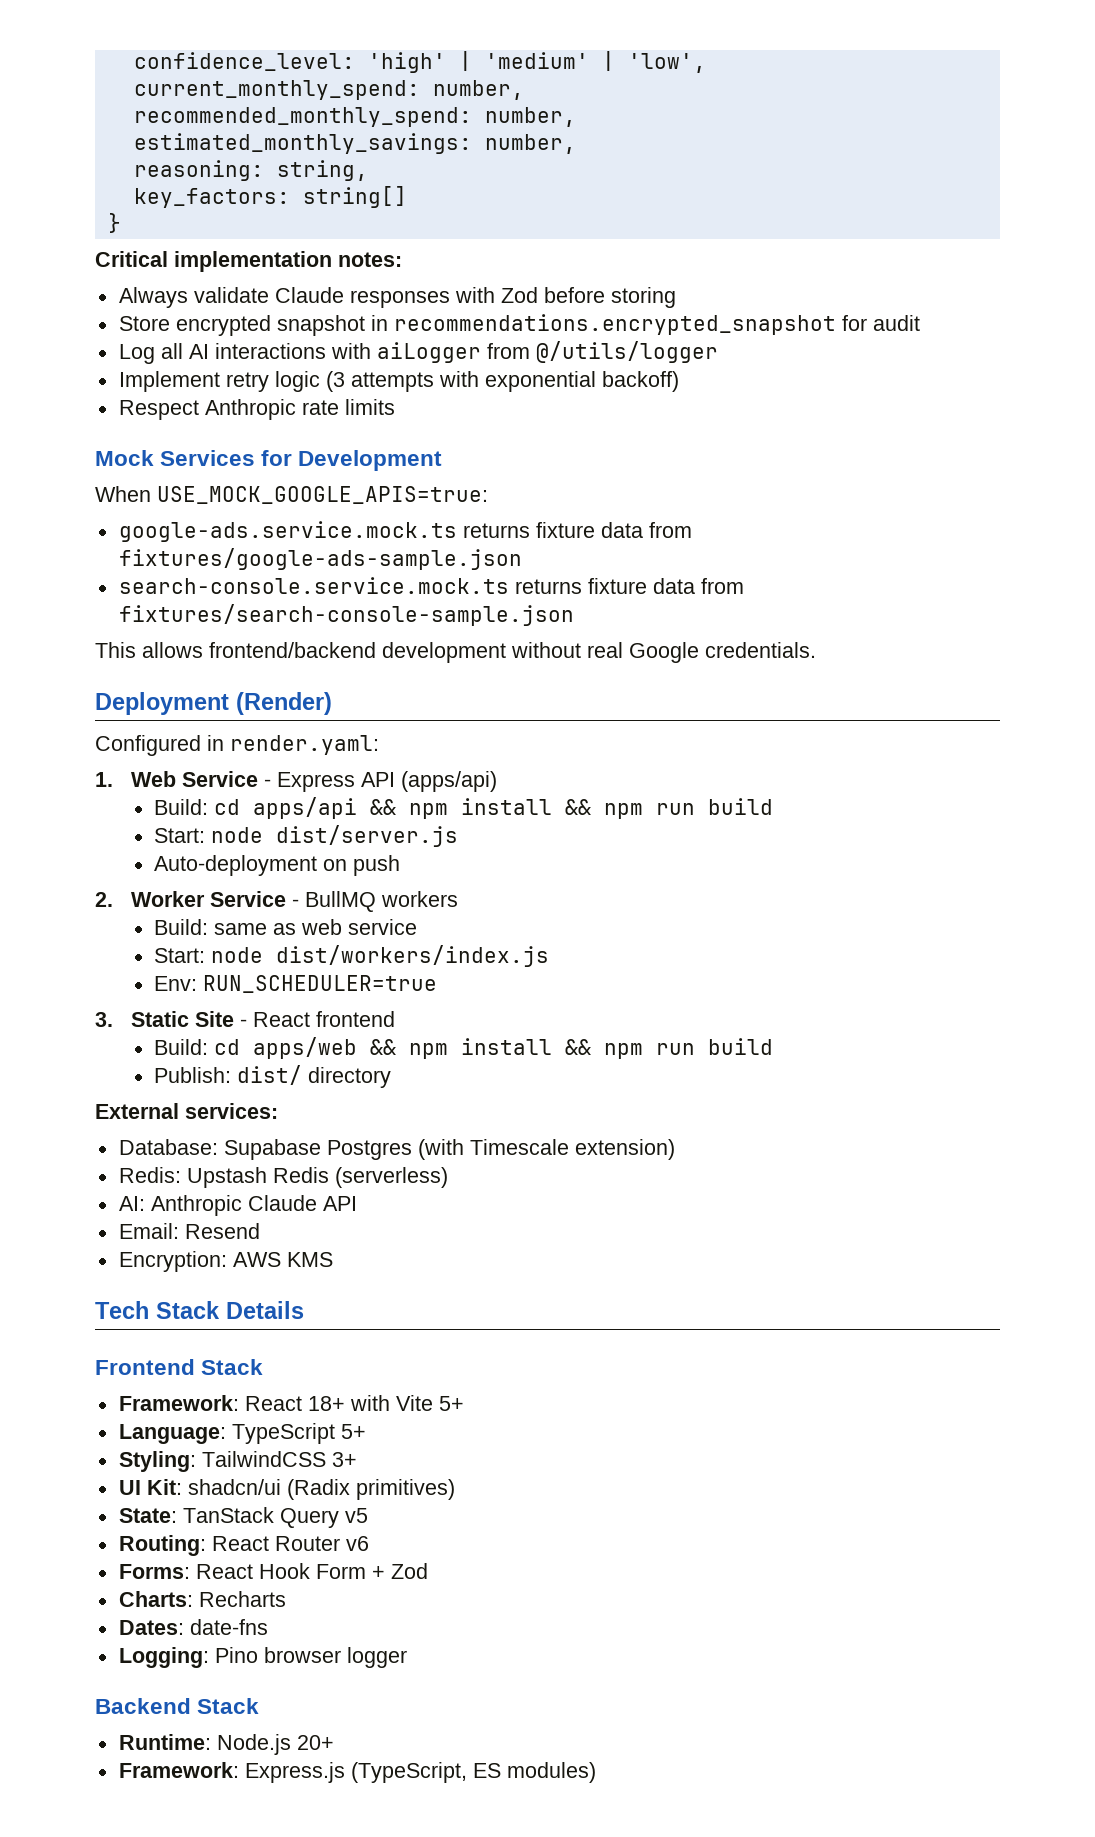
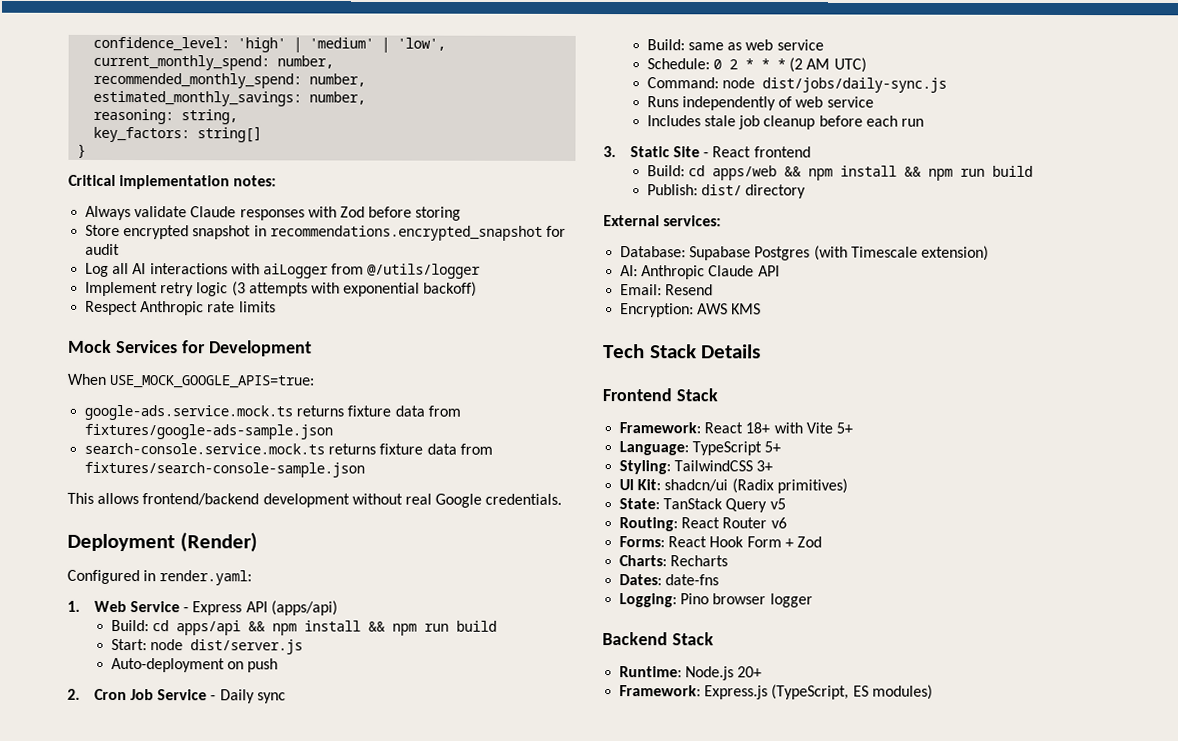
[130,891,458,912] Worker Service - BullMQ workers -> [93,688,286,704] Cron Job Service - Daily sync
[154,945,550,967] [154,975,438,993] Start: node dist/workers/index.js // Env: RUN_SCHEDULER=true -> [646,57,867,73] [646,77,948,93] [646,96,874,111] [646,115,924,130] Schedule: 0 2 * * * (2 AM UTC) // Command: node dist/jobs/daily-sync.js // Runs independently of web service // Includes stale job cleanup before each run
[118,1167,448,1188] // Redis: Upstash Redis (serverless) -> (989, 253) none

